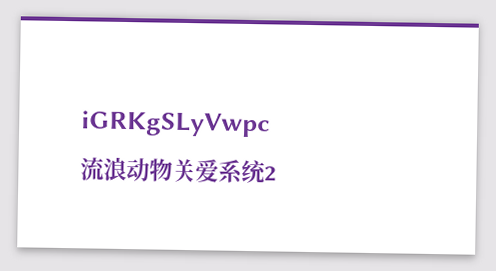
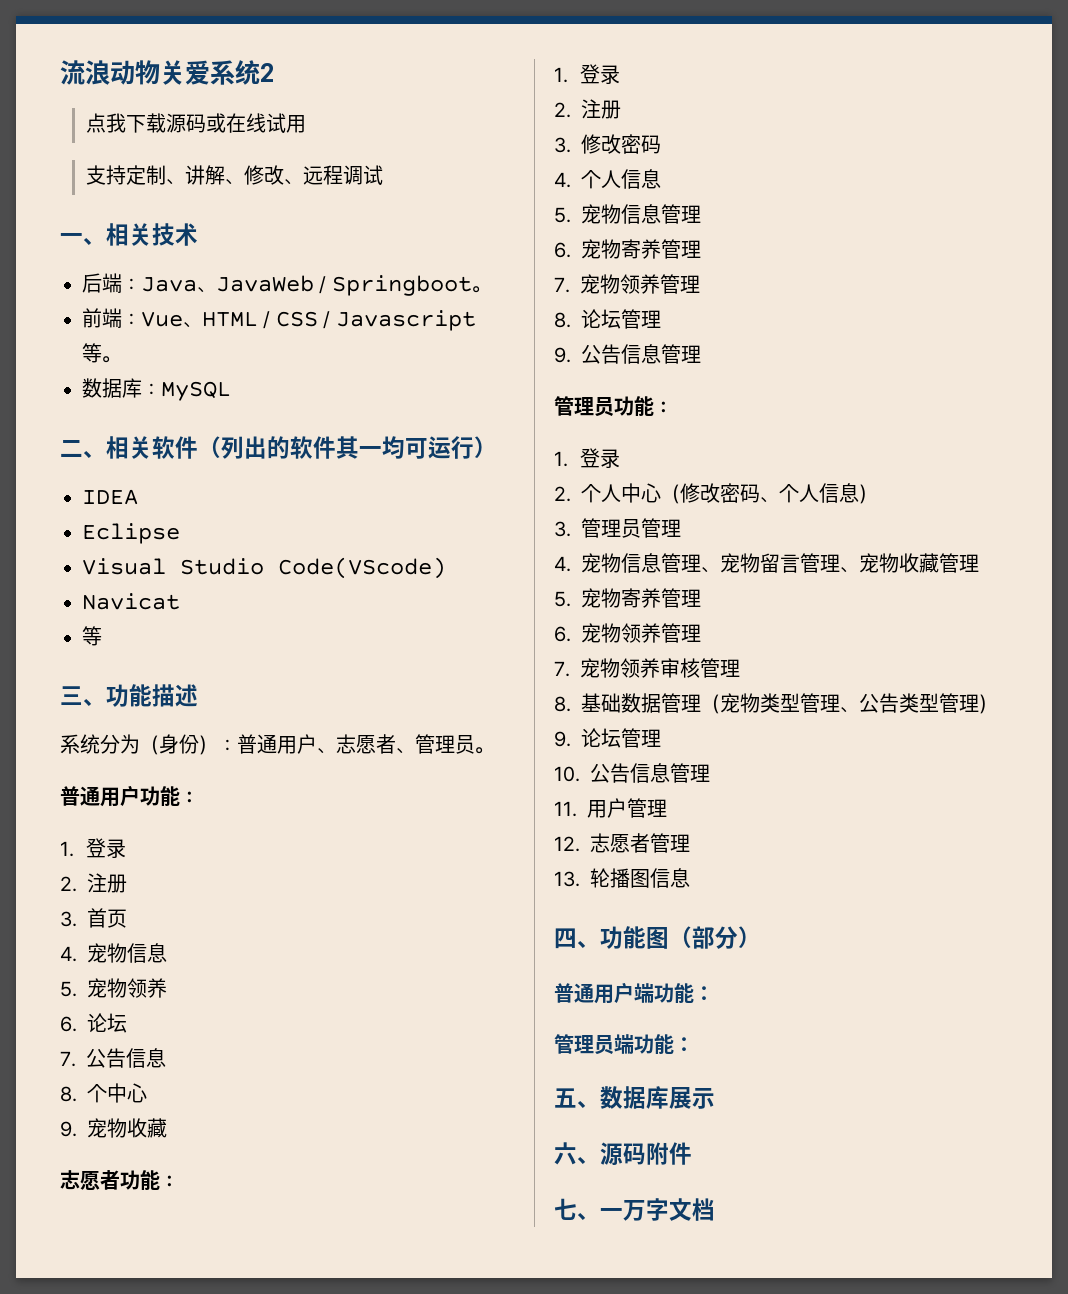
[80,110,270,138] iGRKgSLyVwpc // -> (60, 72) none
(277, 174) none -> [86,113,307,133] [86,165,384,185] [60,223,198,246] [82,273,491,296] [82,308,476,331] [82,343,121,363] [82,378,231,401] [60,436,497,459] [82,489,138,505] [82,523,180,544] [82,557,446,579] [82,593,180,610] [82,626,102,646] [60,684,198,707] [60,734,494,755] [60,785,199,807] [60,838,127,858] [60,873,127,893] [60,908,127,928] [60,943,167,963] [60,978,167,998] [60,1013,127,1033] [60,1048,167,1068] [60,1083,147,1103] [60,1118,167,1138] [60,1170,179,1190] [554,64,621,84] [554,99,621,119] [554,134,661,154] [554,169,661,189] [554,204,701,224] [554,239,701,259] [554,274,701,294] [554,309,661,329] [554,344,701,364] [554,396,673,417] [554,448,621,468] [554,483,878,504] [554,518,681,538] [554,553,979,573] [554,588,701,608] [554,623,701,643] [554,658,741,678] [554,693,998,714] [554,728,661,748] [554,763,710,783] [554,798,667,818] [554,833,690,853] [554,868,690,888] [554,926,761,949] [554,982,714,1004] [554,1034,694,1055] [554,1086,715,1109] [554,1142,692,1166] [554,1198,715,1221] // 点我下载源码或在线试用 // 支持定制、讲解、修改、远程调试 // 一、相关技术 // 后端：Java、JavaWeb / Springboot。 // 前端：Vue、HTML / CSS / Javascript等。 // 数据库：MySQL // 二、相关软件（列出的软件其一均可运行） // IDEA // Eclipse // Visual Studio Code(VScode) // Navicat // 等 // 三、功能描述 // 系统分为（身份）：普通用户、志愿者、管理员。 // 普通用户功能： // 1.登录 // 2.注册 // 3.首页 // 4.宠物信息 // 5.宠物领养 // 6.论坛 // 7.公告信息 // 8.个中心 // 9.宠物收藏 // 志愿者功能： // 1.登录 // 2.注册 // 3.修改密码 // 4.个人信息 // 5.宠物信息管理 // 6.宠物寄养管理 // 7.宠物领养管理 // 8.论坛管理 // 9.公告信息管理 // 管理员功能： // 1.登录 // 2.个人中心（修改密码、个人信息） // 3.管理员管理 // 4.宠物信息管理、宠物留言管理、宠物收藏管理 // 5.宠物寄养管理 // 6.宠物领养管理 // 7.宠物领养审核管理 // 8.基础数据管理（宠物类型管理、公告类型管理） // 9.论坛管理 // 10.公告信息管理 // 11.用户管理 // 12.志愿者管理 // 13.轮播图信息 // 四、功能图（部分） // 普通用户端功能： // 管理员端功能： // 五、数据库展示 // 六、源码附件 // 七、一万字文档

